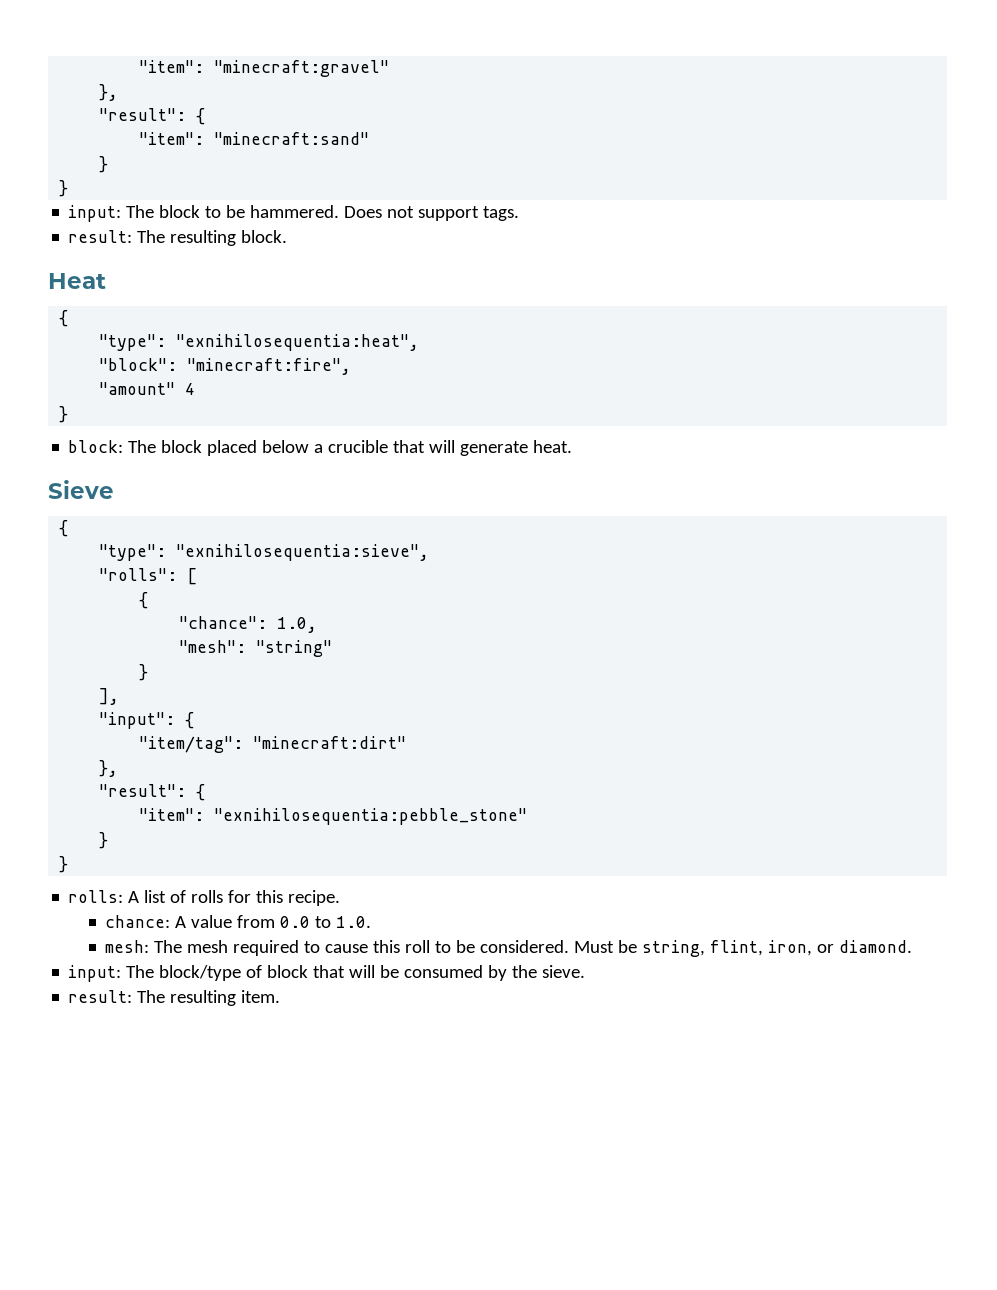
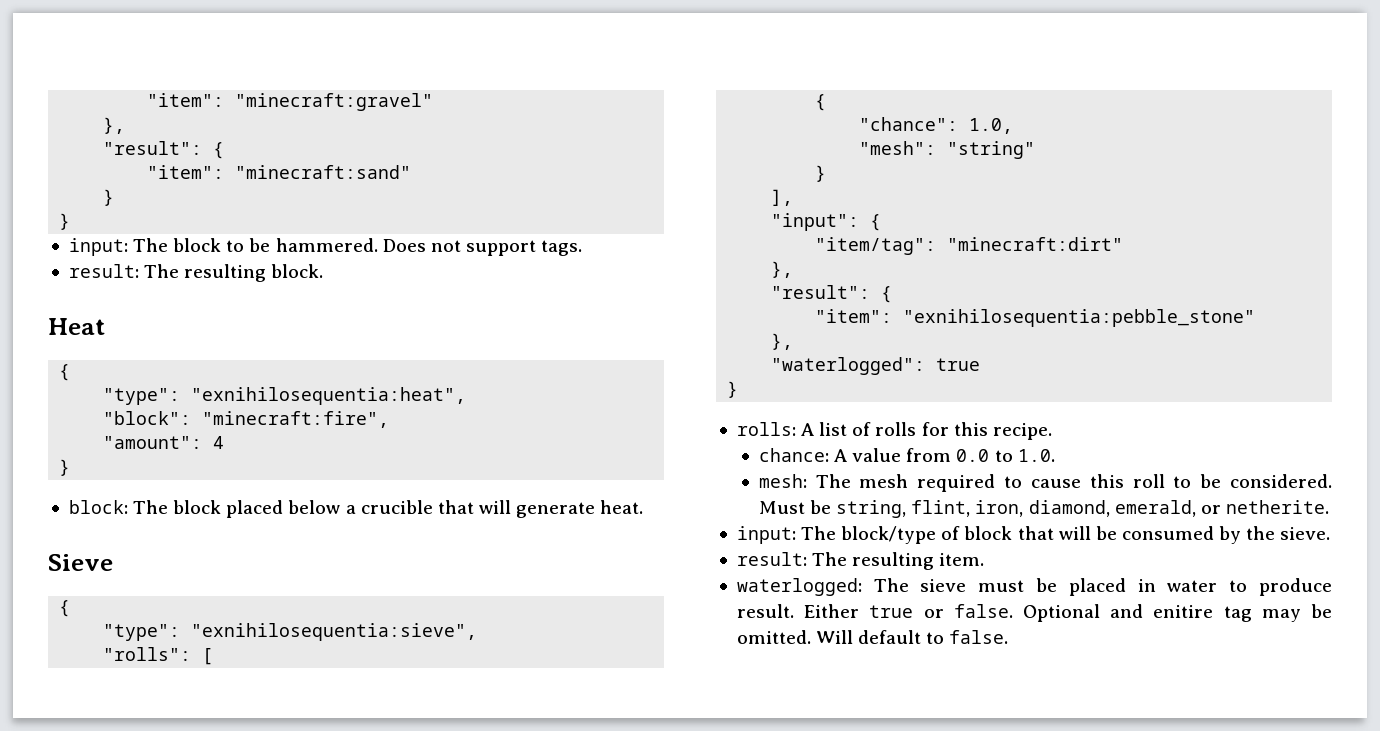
[99,382,176,395] "amount" -> [103,436,203,449] "amount":
[99,832,109,849] } -> [771,333,794,350] [771,357,981,375] }, // "waterlogged": true
[817,940,913,953] or diamond. -> [1028,500,1329,517] diamond, emerald, or netherite.
(281, 996) none -> [736,578,1332,596] [736,604,1333,622] [736,630,1009,644] // waterlogged: The sieve must be placed in water to produce result. Either true or false. Optional and enitire tag may be omitted. Will default to false.

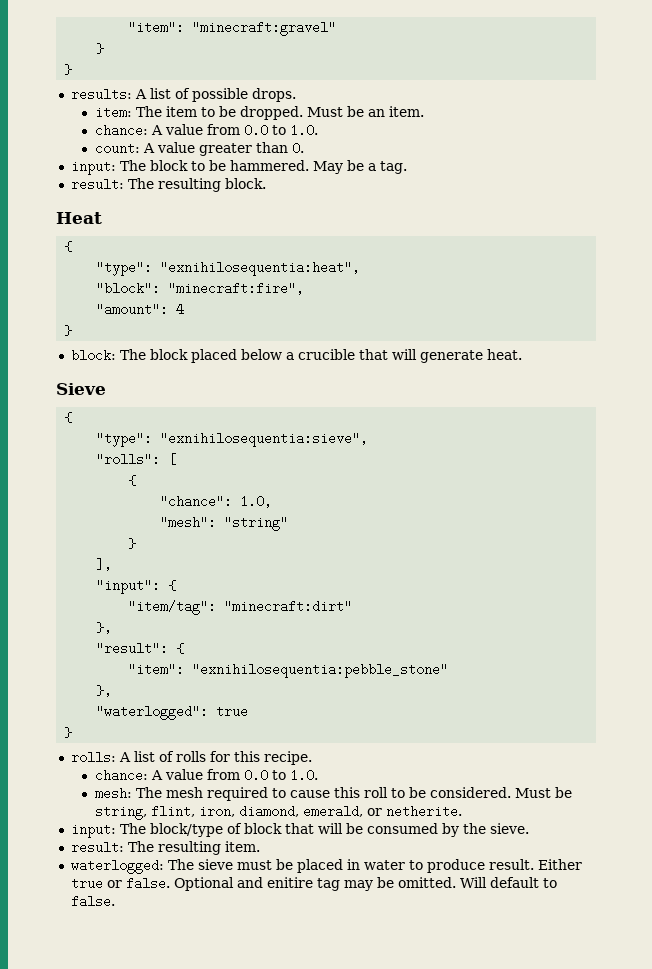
[103,117,126,134] [103,141,225,159] [147,165,412,179] [103,189,115,206] [59,213,71,230] }, // "result": { // "item": "minecraft:sand" // } // } -> [96,43,105,54] [64,64,73,75] [70,88,296,102] [94,106,424,120] [94,124,318,137] [94,142,304,156] } // } // results: A list of possible drops. // item: The item to be dropped. Must be an item. // chance: A value from 0.0 to 1.0. // count: A value greater than 0.
[382,239,583,256] Does not support tags. -> [312,160,407,174] May be a tag.

